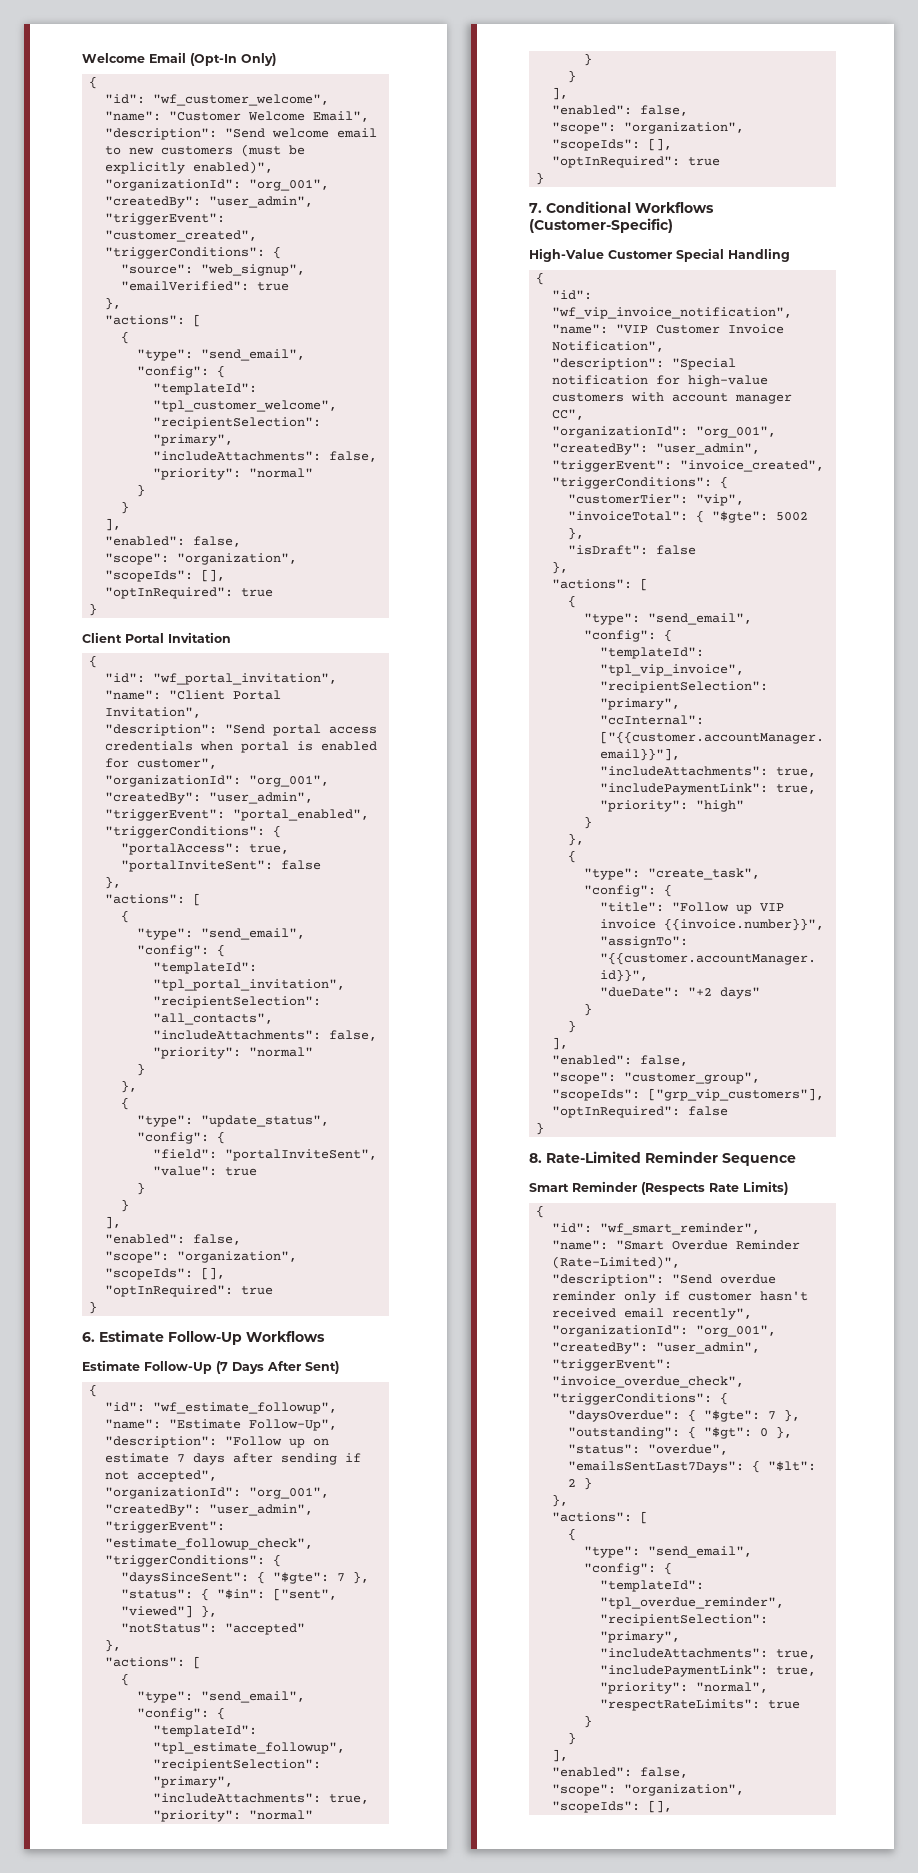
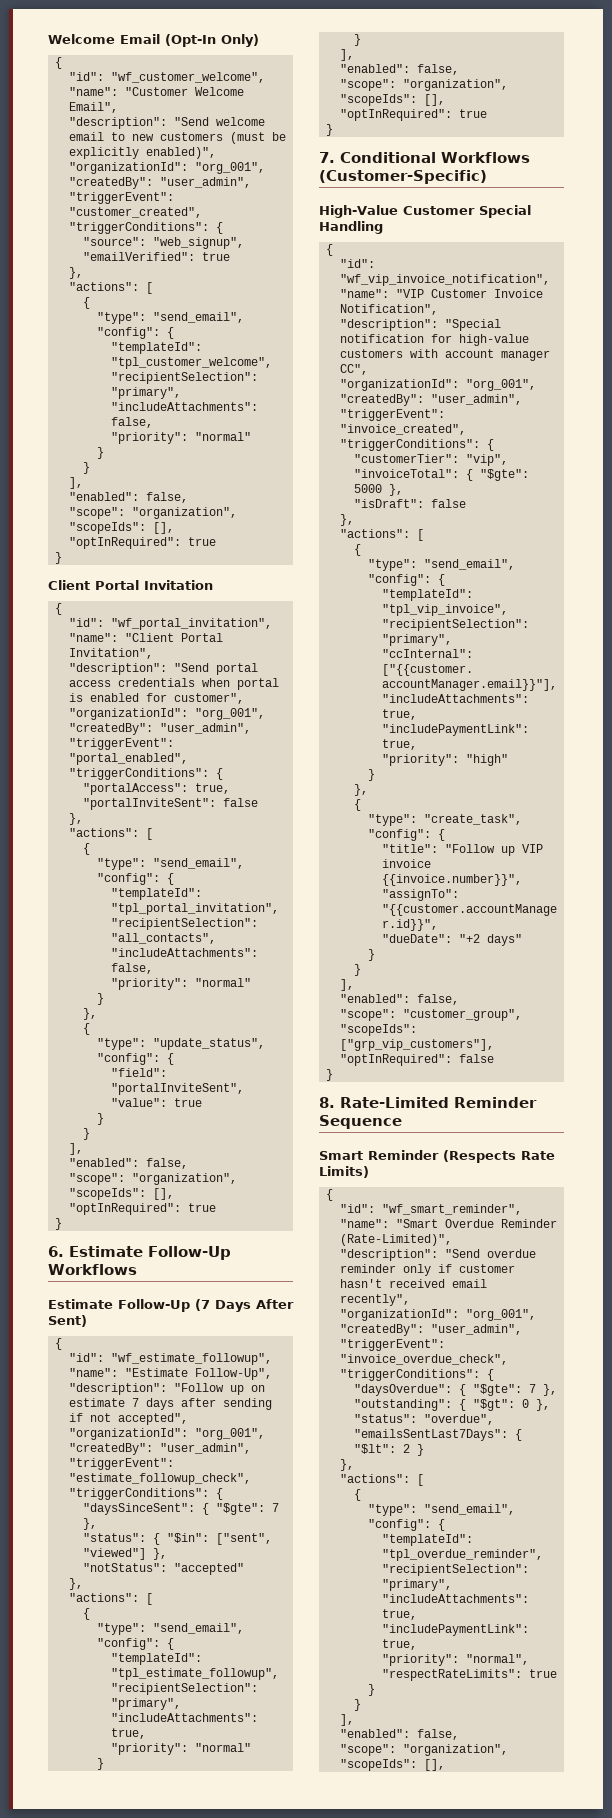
[775,512,808,521] 5002 -> [353,484,382,493] 5000

